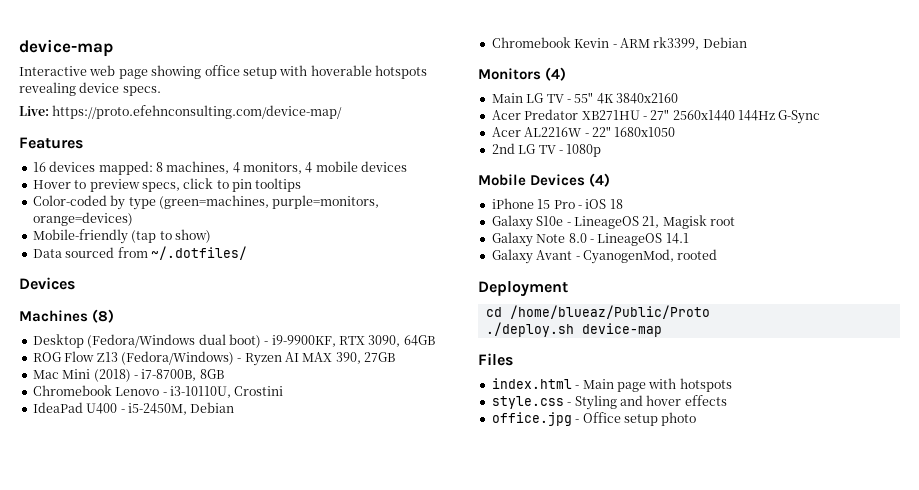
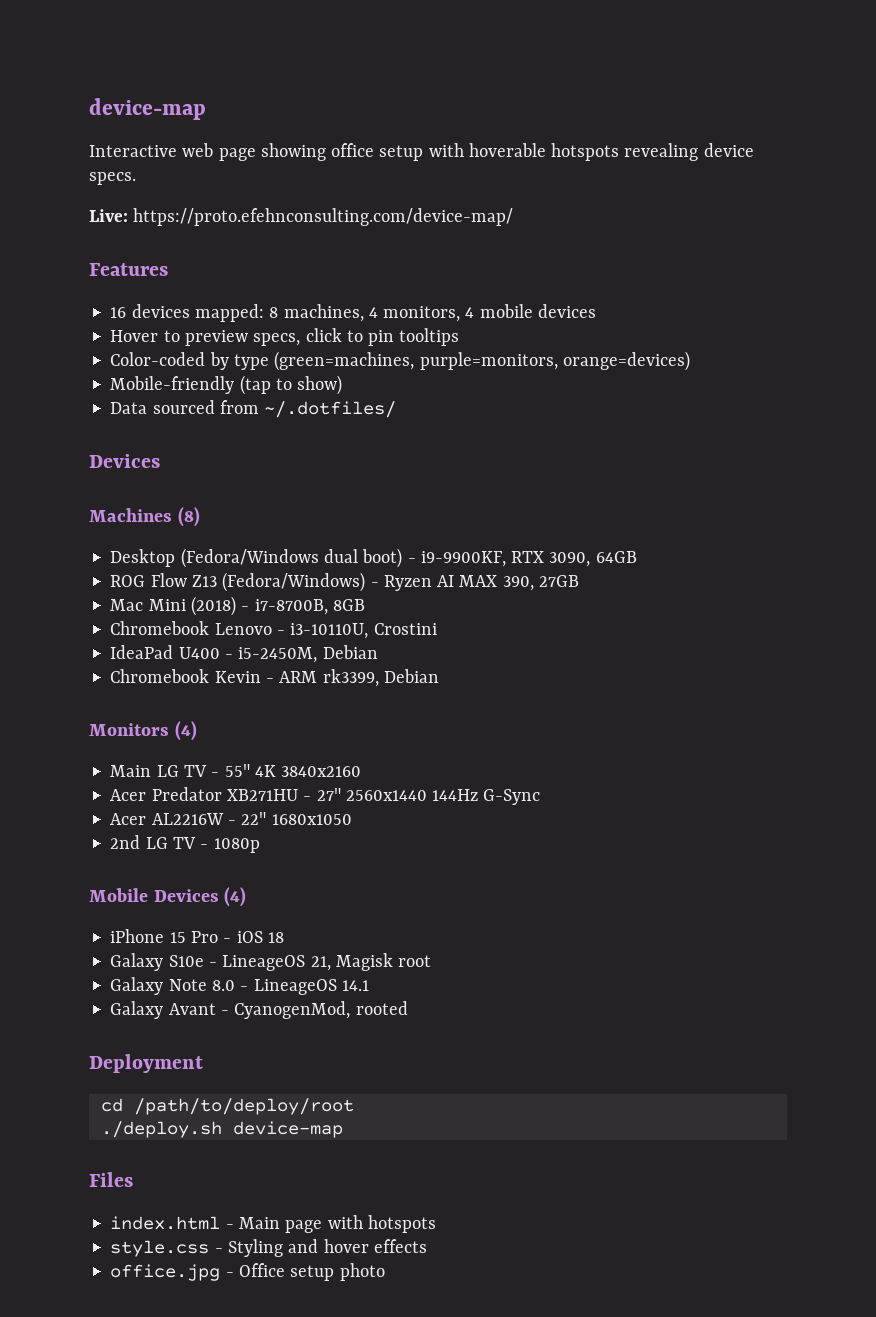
[509,305,710,319] /home/blueaz/Public/Proto -> [133,1098,354,1115] /path/to/deploy/root

